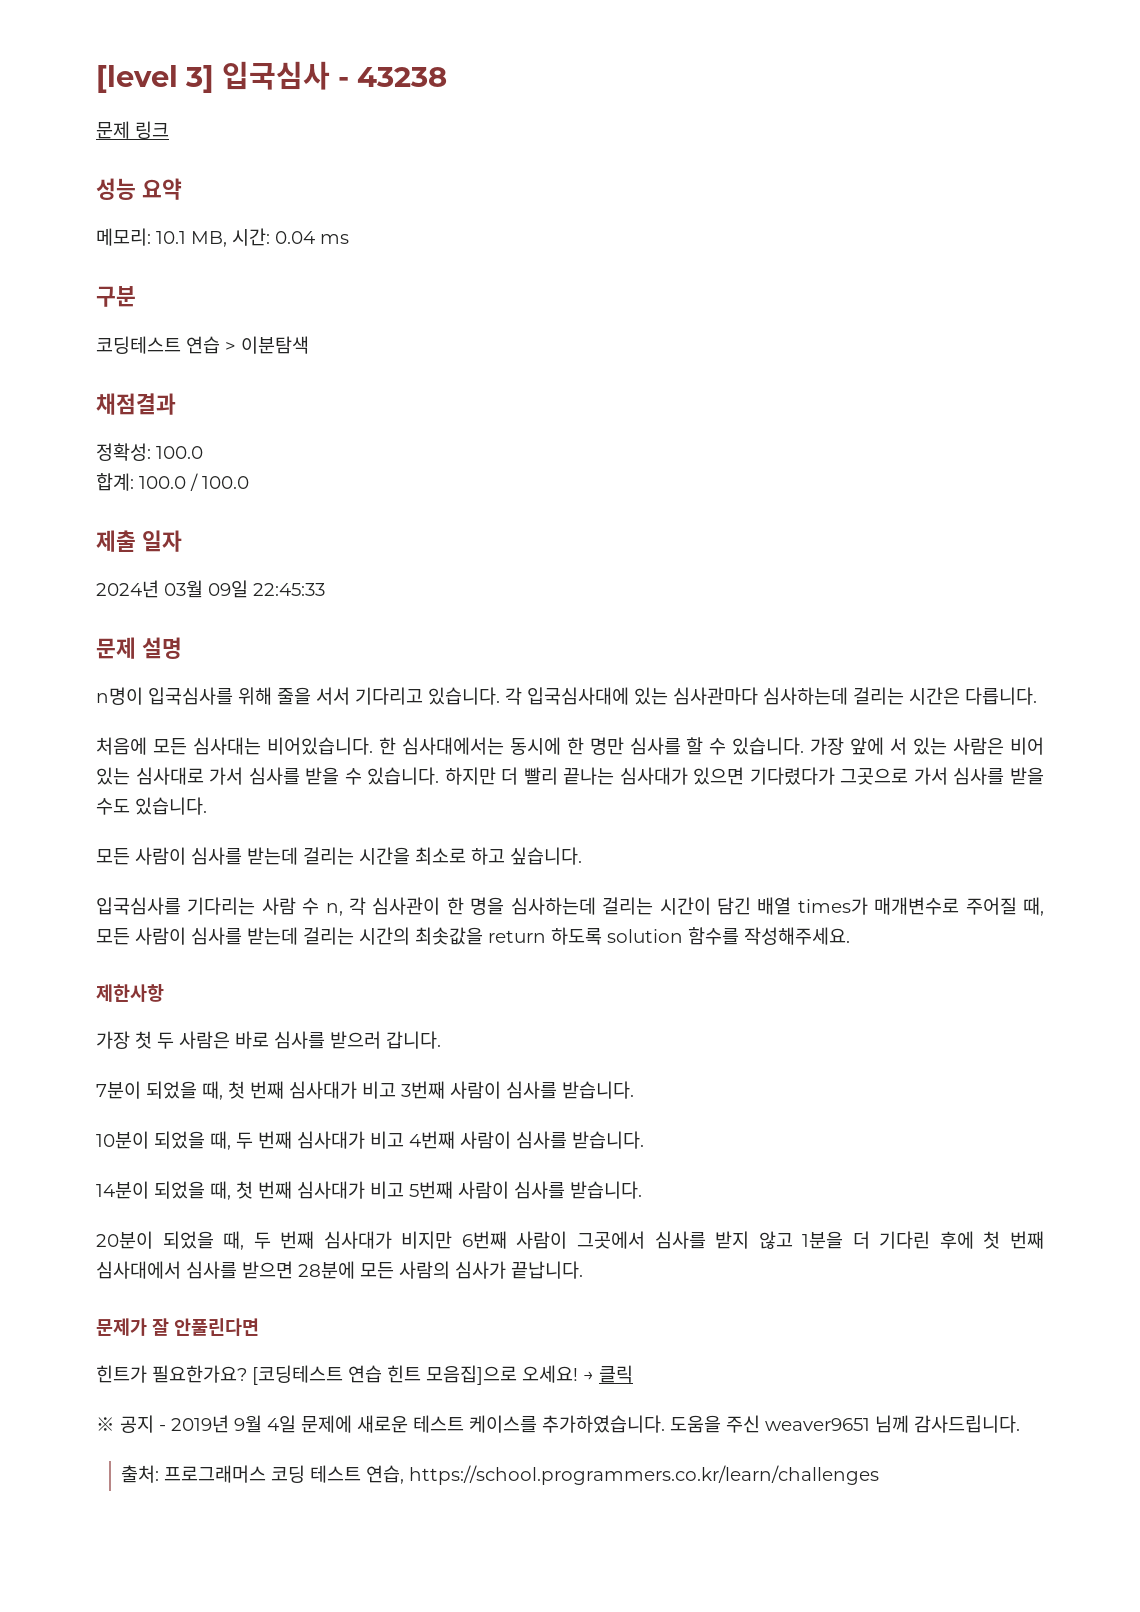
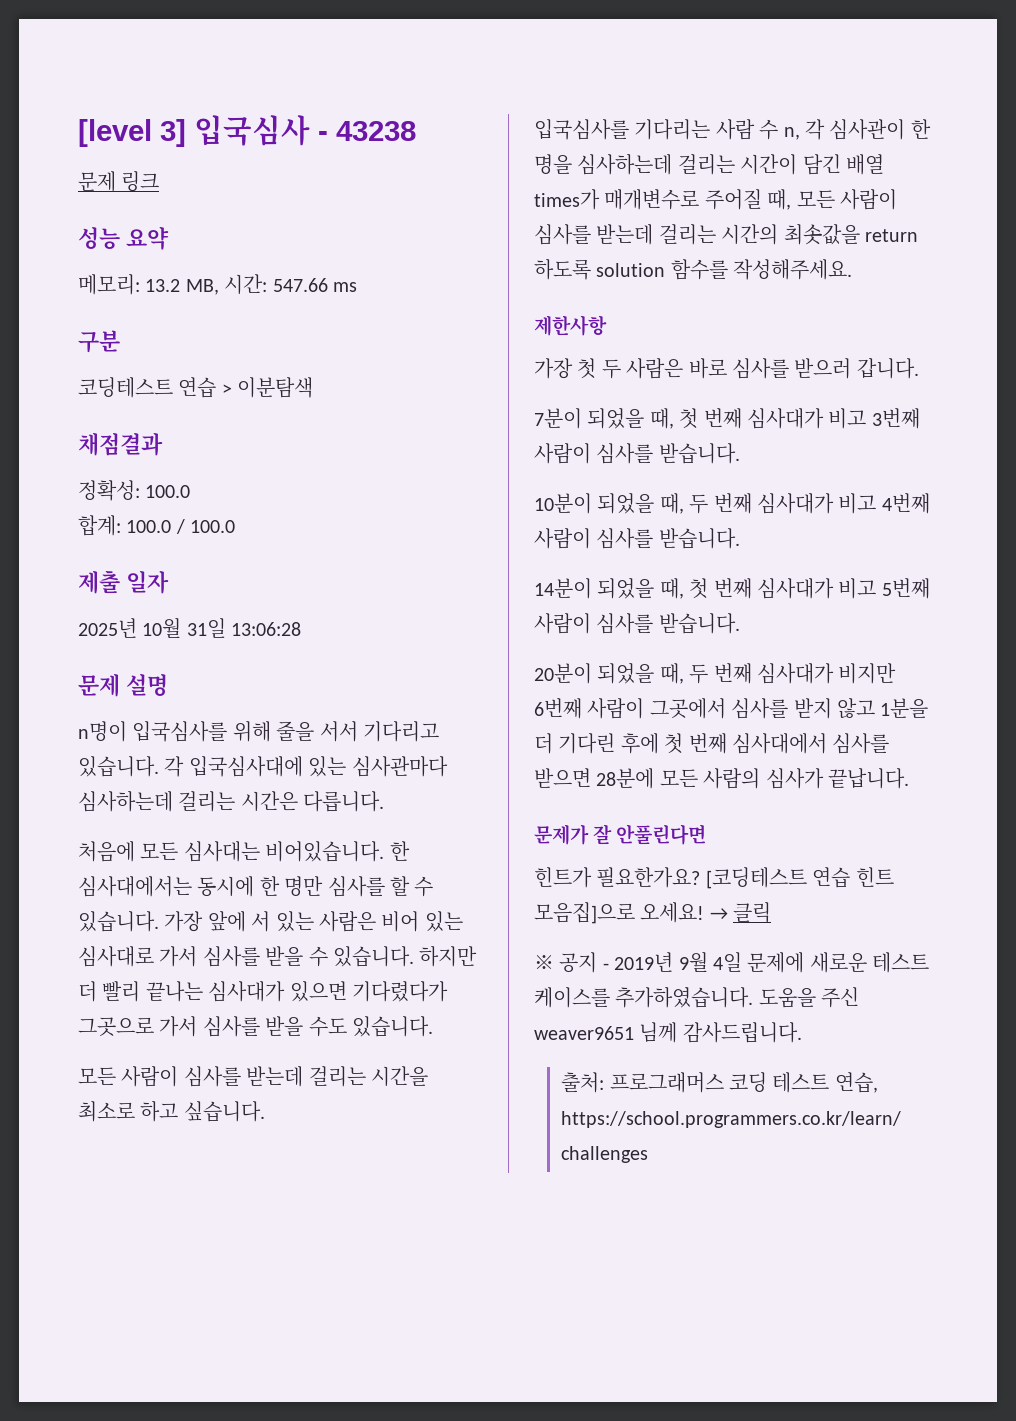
[156,231,186,244] 10.1 -> [145,279,181,292] 13.2
[275,231,315,244] 0.04 -> [272,278,328,292] 547.66
[96,580,325,598] 2024년 03월 09일 22:45:33 -> [78,617,302,638] 2025년 10월 31일 13:06:28

